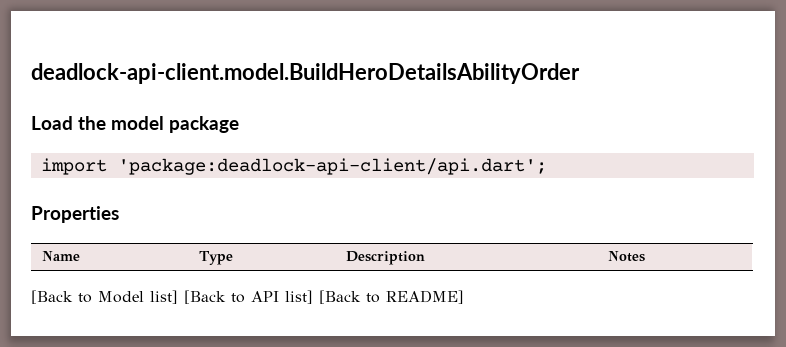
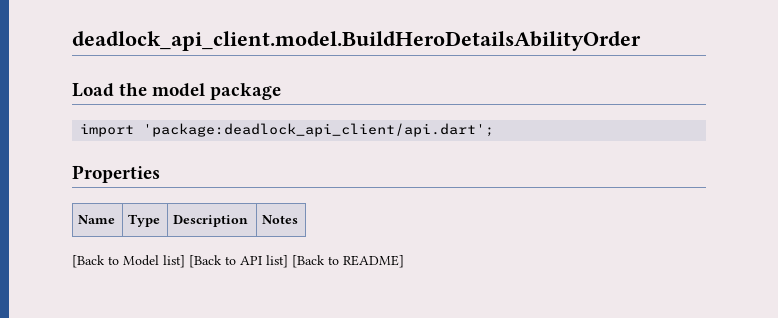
[31,63,580,84] deadlock-api-client.model.BuildHeroDetailsAbilityOrder -> [72,31,641,51] deadlock_api_client.model.BuildHeroDetailsAbilityOrder
[117,158,547,175] 'package:deadlock-api-client/api.dart'; -> [143,123,495,137] 'package:deadlock_api_client/api.dart';

